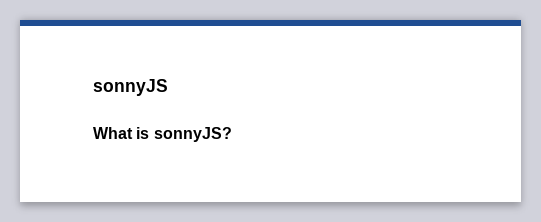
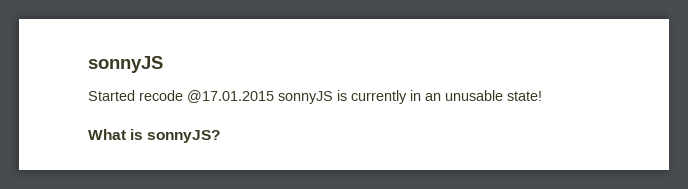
[93,79,168,96] sonnyJS -> [88,56,163,73] [88,90,542,104] sonnyJS // Started recode @17.01.2015 sonnyJS is currently in an unusable state!

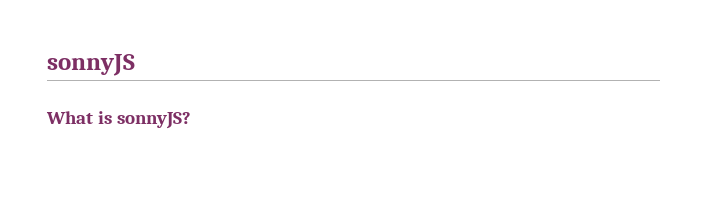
[88,56,163,73] [88,90,542,104] sonnyJS // Started recode @17.01.2015 sonnyJS is currently in an unusable state! -> [47,54,135,76] sonnyJS

